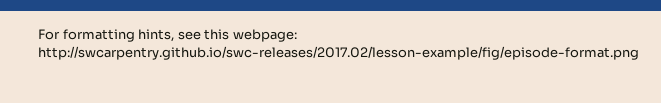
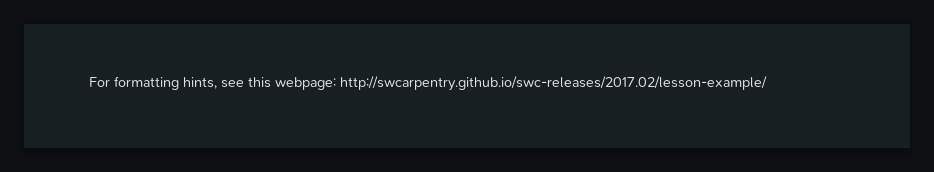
[38,46,639,60] http://swcarpentry.github.io/swc-releases/2017.02/lesson-example/fig/episode-format.png -> [340,76,767,91] http://swcarpentry.github.io/swc-releases/2017.02/lesson-example/

